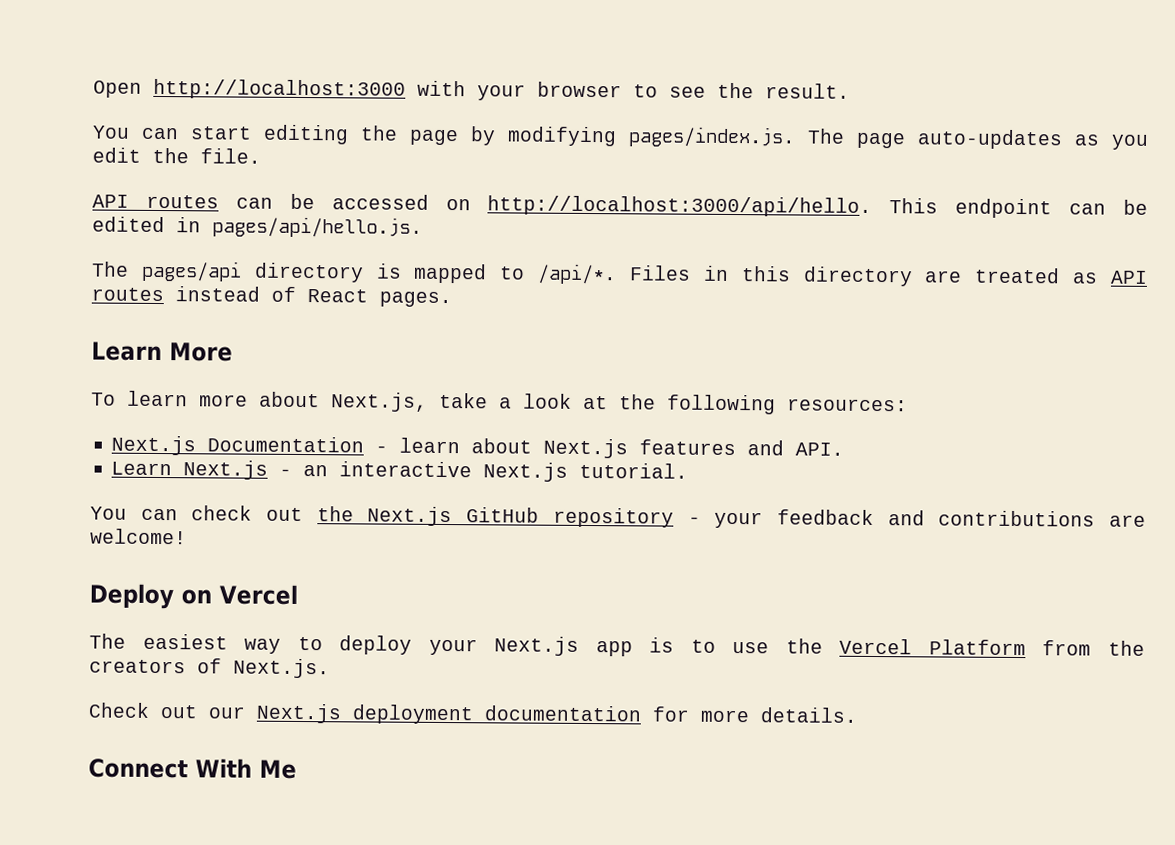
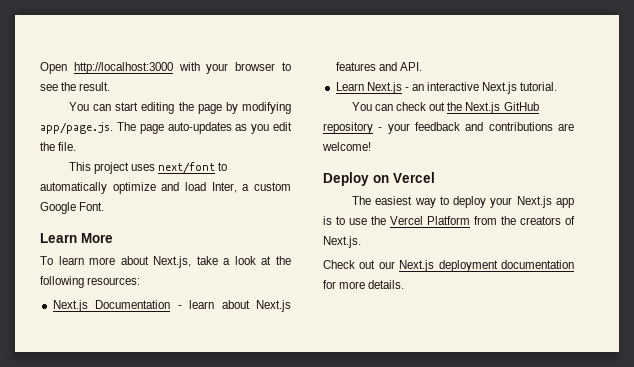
[628,126,796,148] pages/index.js. -> [40,122,113,134] app/page.js.
[92,193,1148,219] [92,216,423,238] [92,260,1149,287] [91,286,452,308] API routes can be accessed on http://localhost:3000/api/hello. This endpoint can be edited in pages/api/hello.js. // The pages/api directory is mapped to /api/*. Files in this directory are treated as API routes instead of React pages. -> [68,162,228,174] [40,182,291,194] [40,202,105,214] This project uses next/font to automatically optimize and load Inter, a custom Google Font.
[88,758,297,779] // Connect With Me -> (405, 284) none

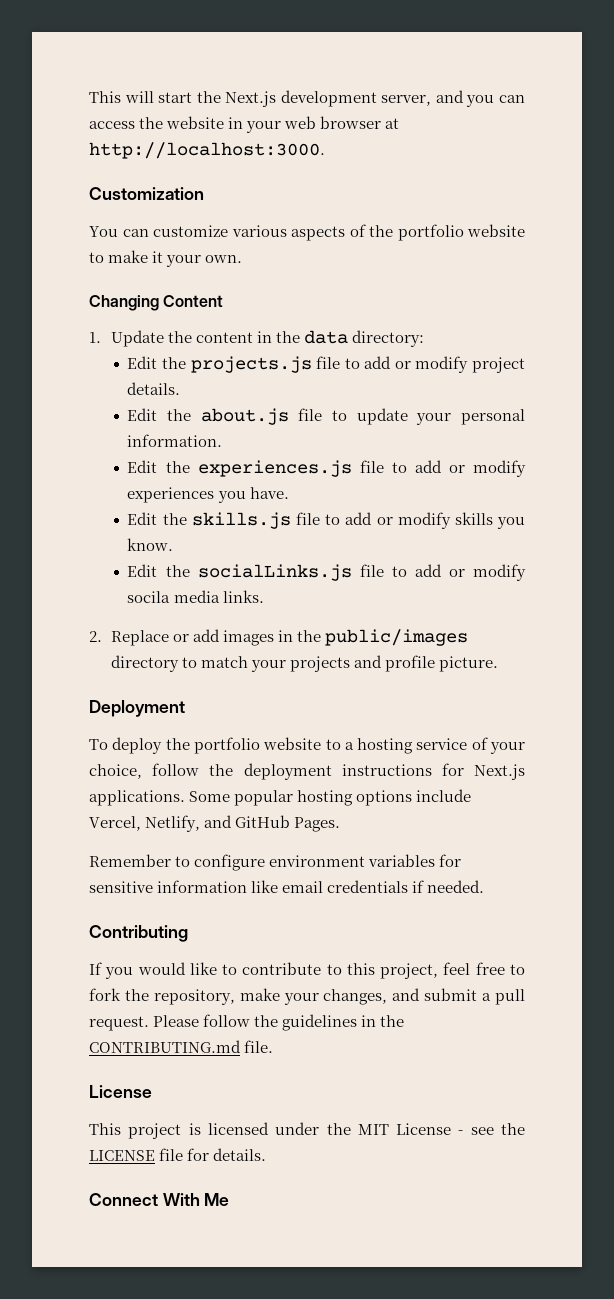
[40,62,292,74] [40,82,111,91] [68,102,291,114] [40,122,292,134] [40,142,55,151] Open http://localhost:3000 with your browser to see the result. // You can start editing the page by modifying app/page.js. The page auto-updates as you edit the -> [89,90,525,107] [89,116,400,133] [89,142,325,159] [89,187,204,200] [89,224,525,241] [89,250,243,267] [89,295,224,311] [89,330,425,347] [127,356,526,373] [127,382,181,395] [127,408,525,425] [127,434,223,447] [127,460,526,477] [127,487,289,503] [127,512,525,529] [127,538,174,551] [127,564,526,581] [127,590,264,603] [89,629,469,646] [110,655,499,672] [89,700,185,717] [89,737,525,754] [89,763,525,780] [89,789,472,806] [89,815,341,832] [89,854,462,871] [89,880,485,893] [89,925,188,942] [89,962,525,979] [89,988,526,1005] [89,1014,405,1031] [89,1040,241,1053] This will start the Next.js development server, and you can access the website in your web browser at http://localhost:3000. // Customization // You can customize various aspects of the portfolio website to make it your own. // Changing Content // 1. Update the content in the data directory: // Edit the projects.js file to add or modify project details. // Edit the about.js file to update your personal information. // Edit the experiences.js file to add or modify experiences you have. // Edit the skills.js file to add or modify skills you know. // Edit the socialLinks.js file to add or modify socila media links. // 2. Replace or add images in the public/images directory to match your projects and profile picture. // Deployment // To deploy the portfolio website to a hosting service of your choice, follow the deployment instructions for Next.js applications. Some popular hosting options include Vercel, Netlify, and GitHub Pages. // Remember to configure environment variables for sensitive information like email credentials if needed. // Contributing // If you would like to contribute to this project, feel free to fork the repository, make your changes, and submit a pull request. Please follow the guidelines in the CONTRIBUTING.md
(77, 146) none -> [89,1085,152,1098] // License
[131,162,228,174] [40,182,291,194] [40,202,105,214] [40,233,113,243] [40,256,291,268] [40,276,141,288] [52,300,291,312] [335,62,422,71] [335,82,558,94] [351,102,539,114] [323,122,574,134] [322,142,371,151] [323,172,435,186] [351,196,574,208] [323,216,575,225] [323,236,361,248] [323,260,574,272] [323,280,405,289] uses next/font to automatically optimize and load Inter, a custom Google Font. // Learn More // To learn more about Next.js, take a look at the following resources: // Next.js Documentation - learn about Next.js features and API. // Learn Next.js - an interactive Next.js tutorial. // You can check out the Next.js GitHub repository - your feedback and contributions are welcome! // Deploy on Vercel // The easiest way to deploy your Next.js app is to use the Vercel Platform from the creators of Next.js. // Check out our Next.js deployment documentation for more details. -> [188,1122,525,1135] [89,1148,267,1161] [89,1193,230,1206] is licensed under the MIT License - see the LICENSE file for details. // Connect With Me

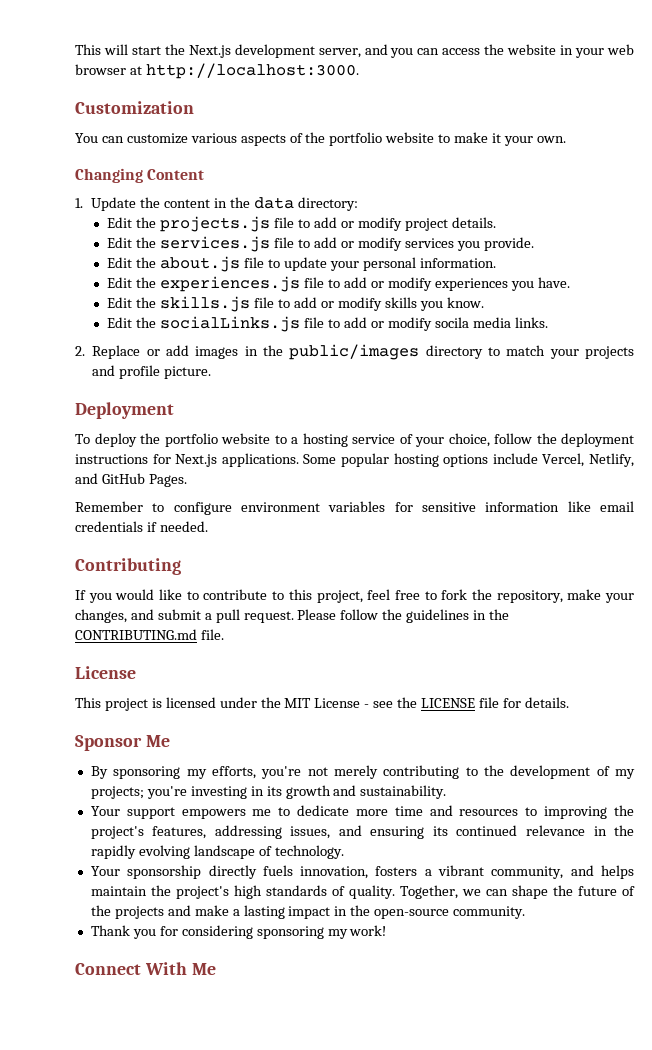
(181, 388) none -> [107,236,534,252] // Edit the services.js file to add or modify services you provide.
(267, 1154) none -> [75,735,170,751] [90,765,635,779] [90,785,447,799] [90,805,634,819] [90,825,634,839] [90,845,344,859] [90,865,634,879] [90,885,635,899] [90,905,526,919] [90,925,387,939] // Sponsor Me // By sponsoring my efforts, you're not merely contributing to the development of my projects; you're investing in its growth and sustainability. // Your support empowers me to dedicate more time and resources to improving the project's features, addressing issues, and ensuring its continued relevance in the rapidly evolving landscape of technology. // Your sponsorship directly fuels innovation, fosters a vibrant community, and helps maintain the project's high standards of quality. Together, we can shape the future of the projects and make a lasting impact in the open-source community. // Thank you for considering sponsoring my work!

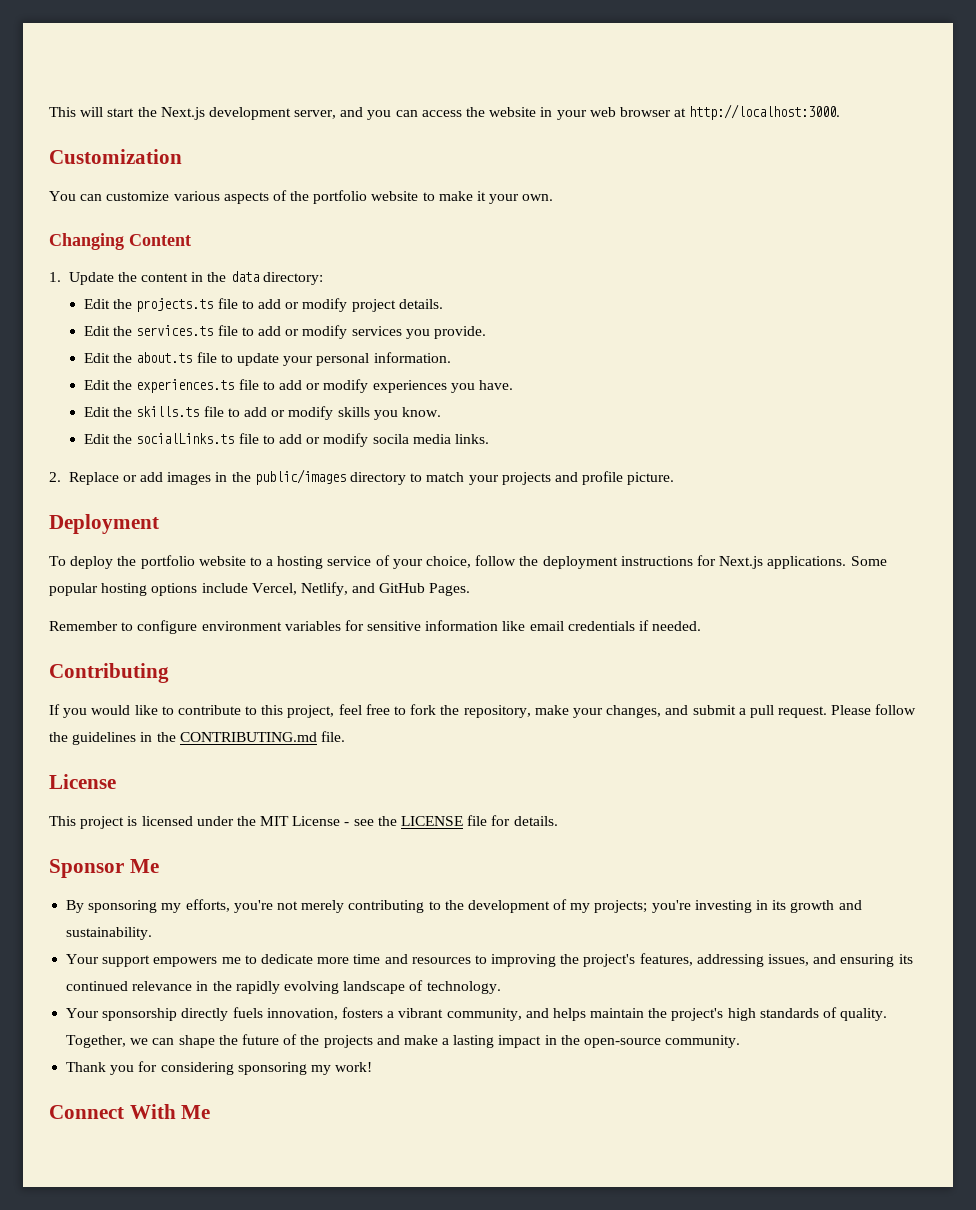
[160,216,271,232] projects.js -> [136,298,214,312] projects.ts
[160,236,271,252] services.js -> [136,325,214,336] services.ts
[160,256,241,272] about.js -> [136,352,193,363] about.ts
[160,276,301,292] experiences.js -> [136,379,235,393] experiences.ts
[160,296,251,312] skills.js -> [136,406,200,417] skills.ts
[160,316,301,332] socialLinks.js -> [136,433,235,444] socialLinks.ts

